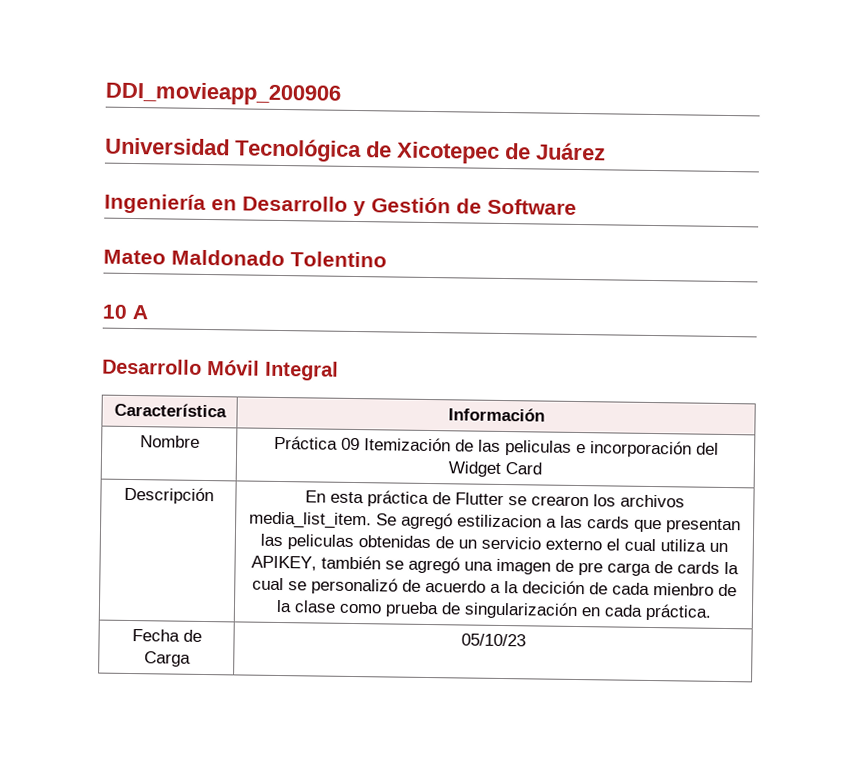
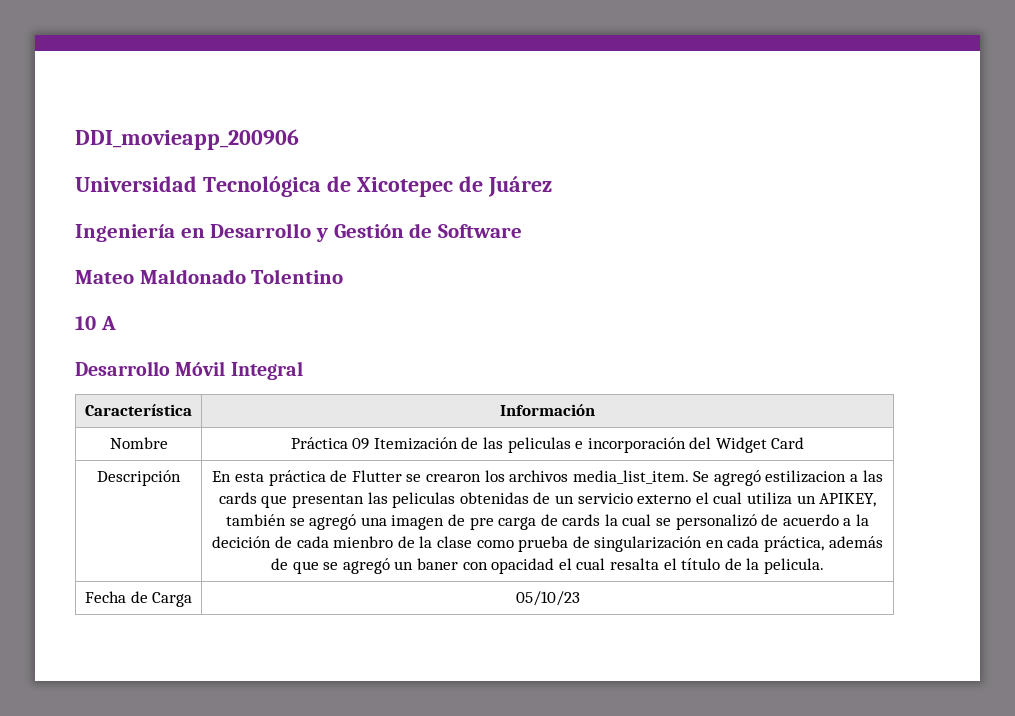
[644,603,712,621] práctica. -> [764,536,883,552] [271,558,824,574] práctica, además de que se agregó un baner con opacidad el cual resalta el título de la pelicula.

